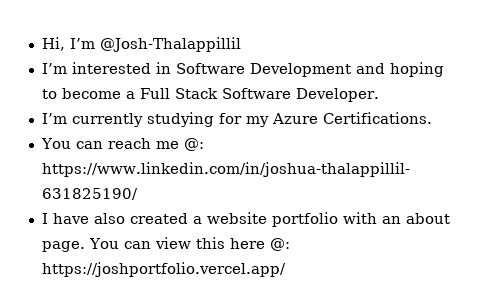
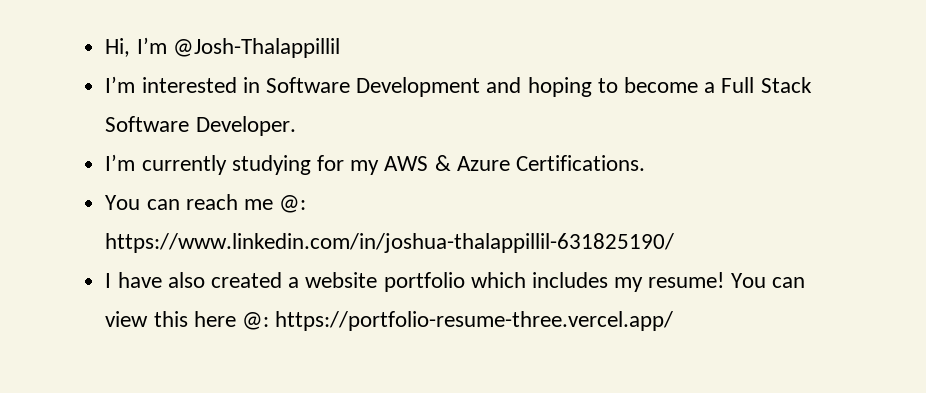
(269, 121) none -> [384,155,451,171] AWS &
[342,212,450,224] [41,241,85,252] with an about page. -> [470,272,725,292] which includes my resume!
[41,262,286,277] https://joshportfolio.vercel.app/ -> [275,311,674,331] https://portfolio-resume-three.vercel.app/

